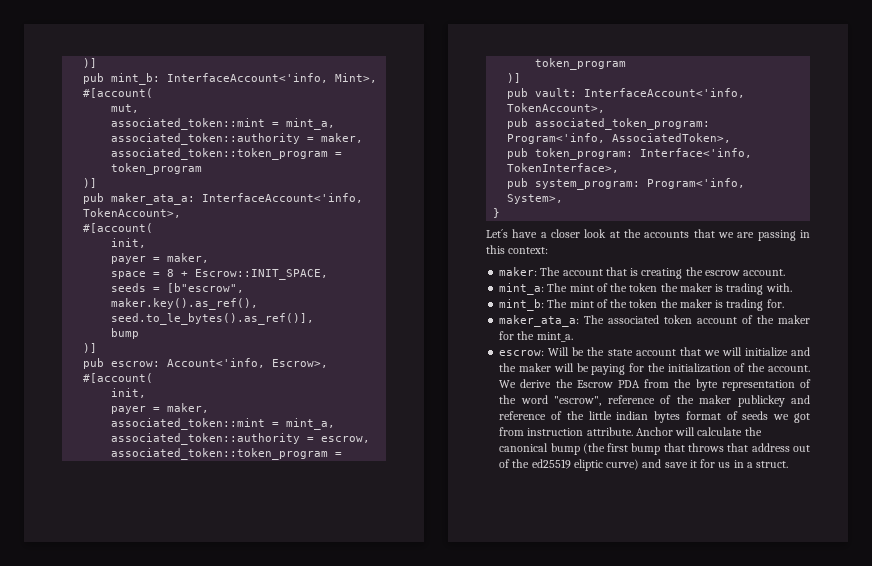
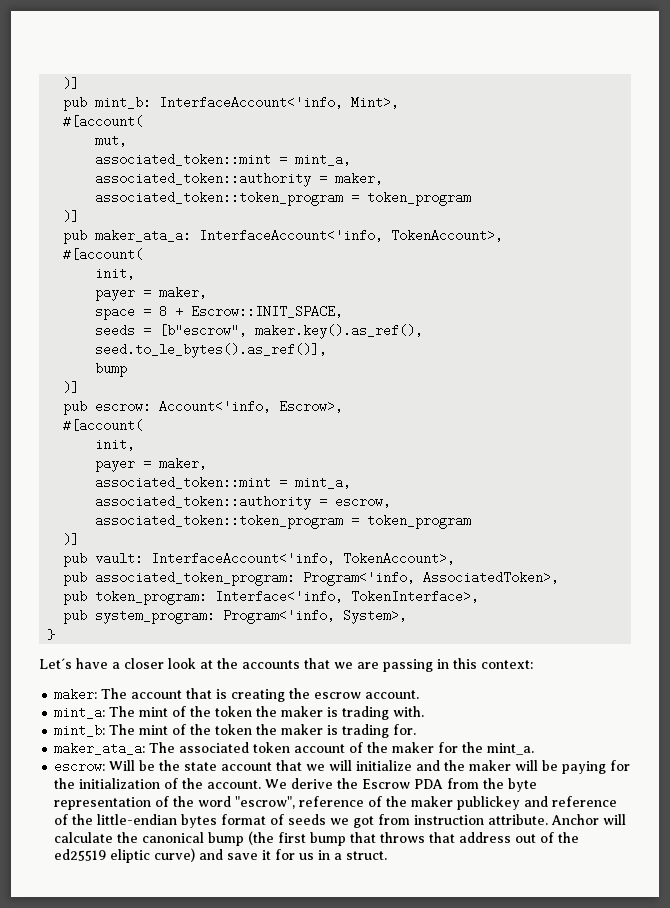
[588,411,649,420] little indian -> [97,814,178,825] little-endian

